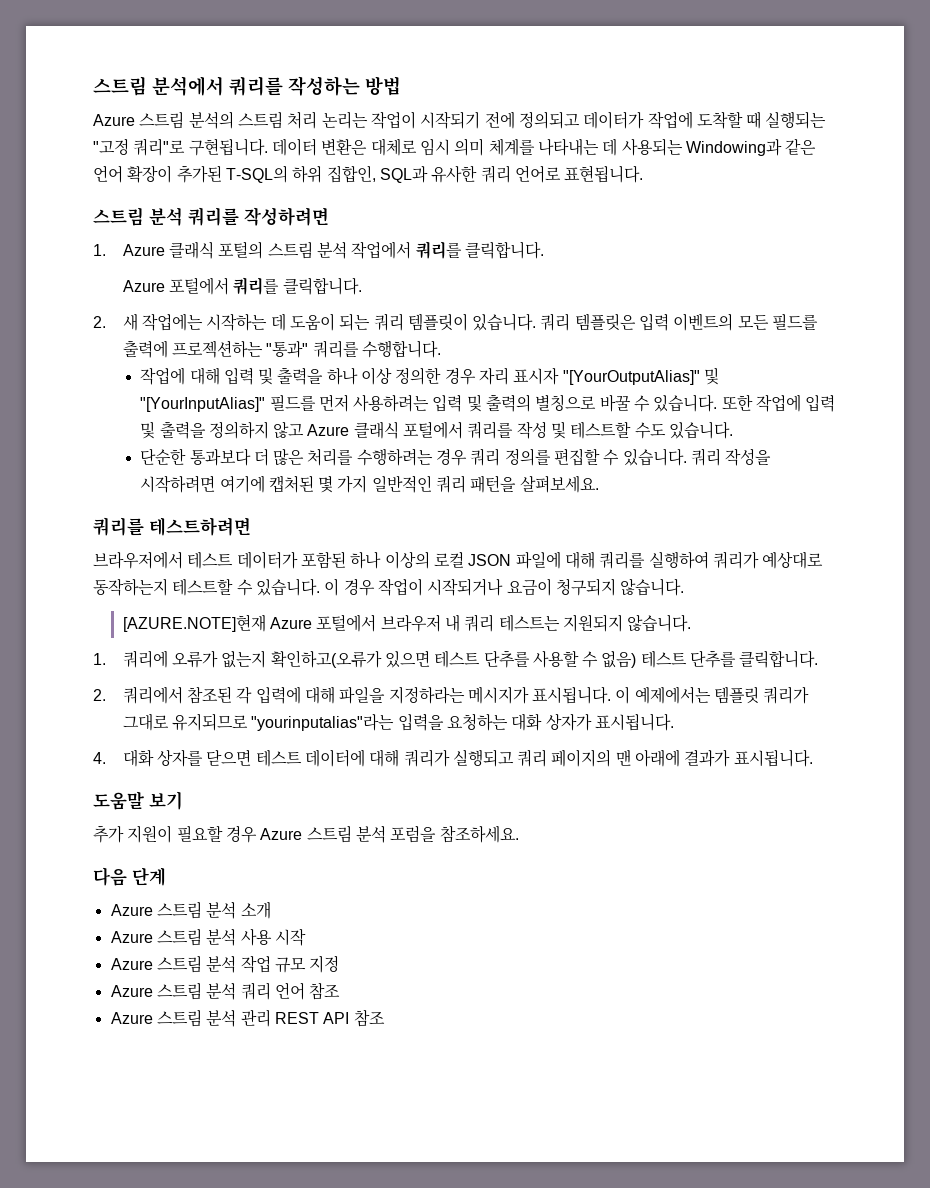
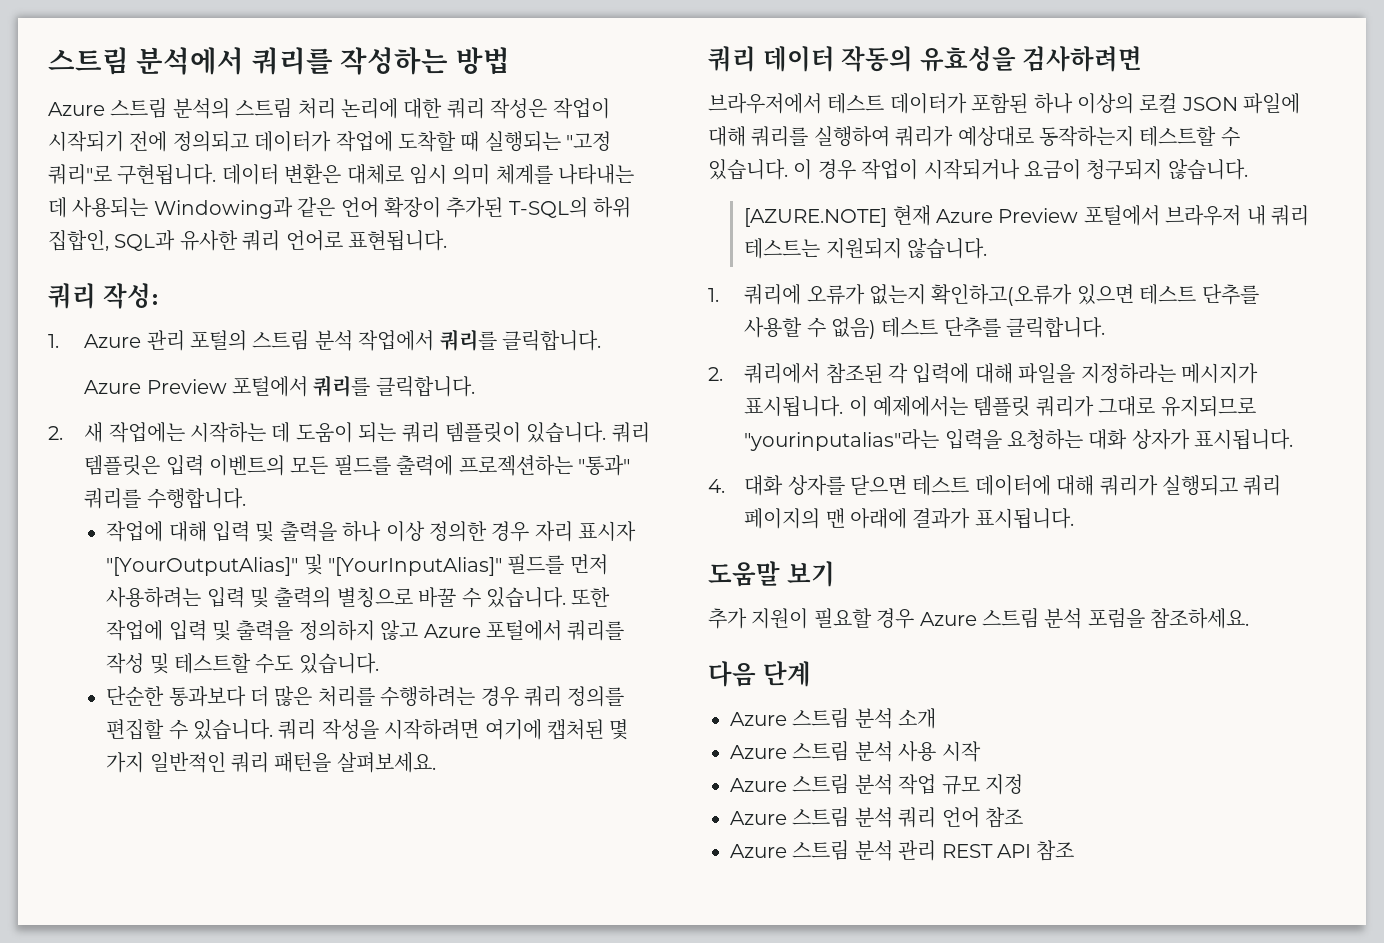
[321,111,368,129] 논리는 -> [341,98,548,119] 논리에 대한 쿼리 작성은
[93,207,329,226] 스트림 분석 쿼리를 작성하려면 -> [48,283,159,309] 쿼리 작성:
[168,241,214,259] 클래식 -> [146,330,185,351] 관리
(165, 286) none -> [146,379,227,394] Preview
[353,421,399,439] 클래식 -> (481, 631) none
[93,517,251,536] 쿼리를 테스트하려면 -> [708,46,1143,72] 쿼리 데이터 작동의 유효성을 검사하려면
[122,614,312,632] [AZURE.NOTE]현재 Azure -> [744,205,1079,227] [AZURE.NOTE] 현재 Azure Preview

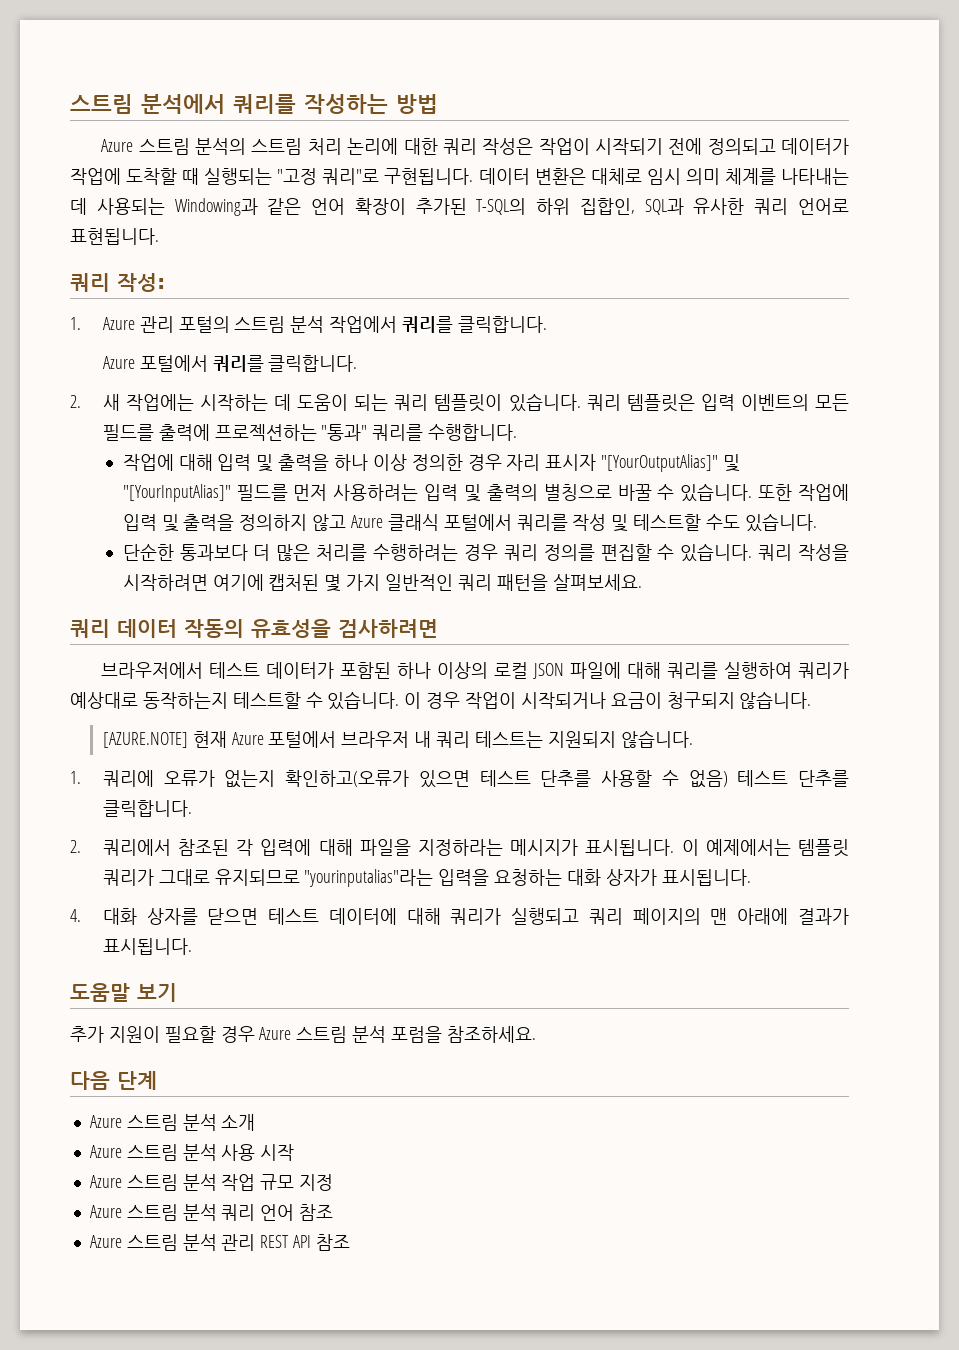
[146,379,227,394] Preview -> (135, 362) none
(481, 631) none -> [387,514,439,531] 클래식
[998,208,1079,223] Preview -> (264, 738) none

